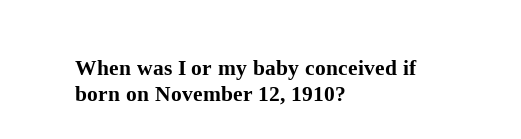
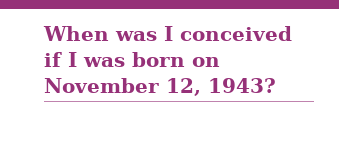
[191,60,417,80] or my baby conceived if -> [180,26,292,41] [44,52,125,67] conceived if I was
[291,87,347,101] 1910? -> [208,78,276,93] 1943?

